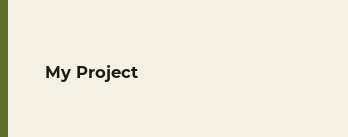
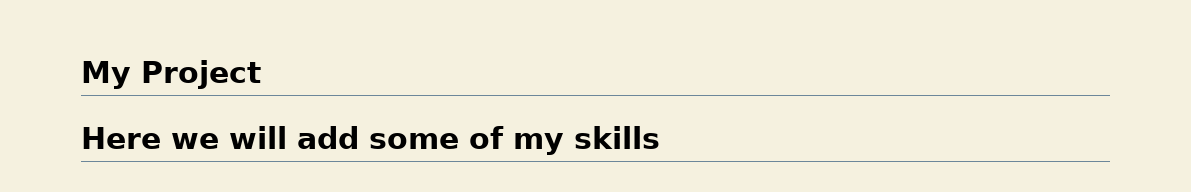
(138, 73) none -> [81,126,660,155] // Here we will add some of my skills

